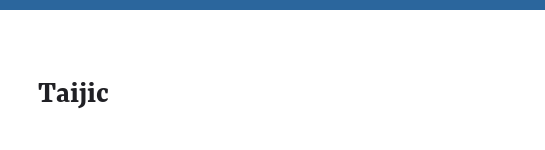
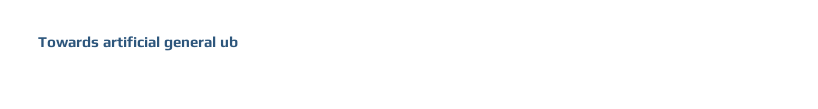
[38,82,109,109] Taijic -> [38,36,239,51] Towards artificial general ub

